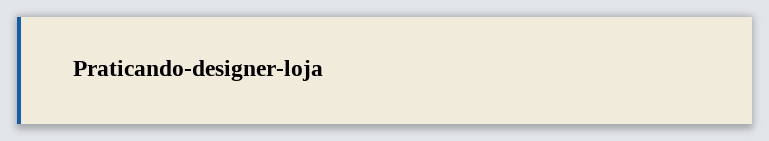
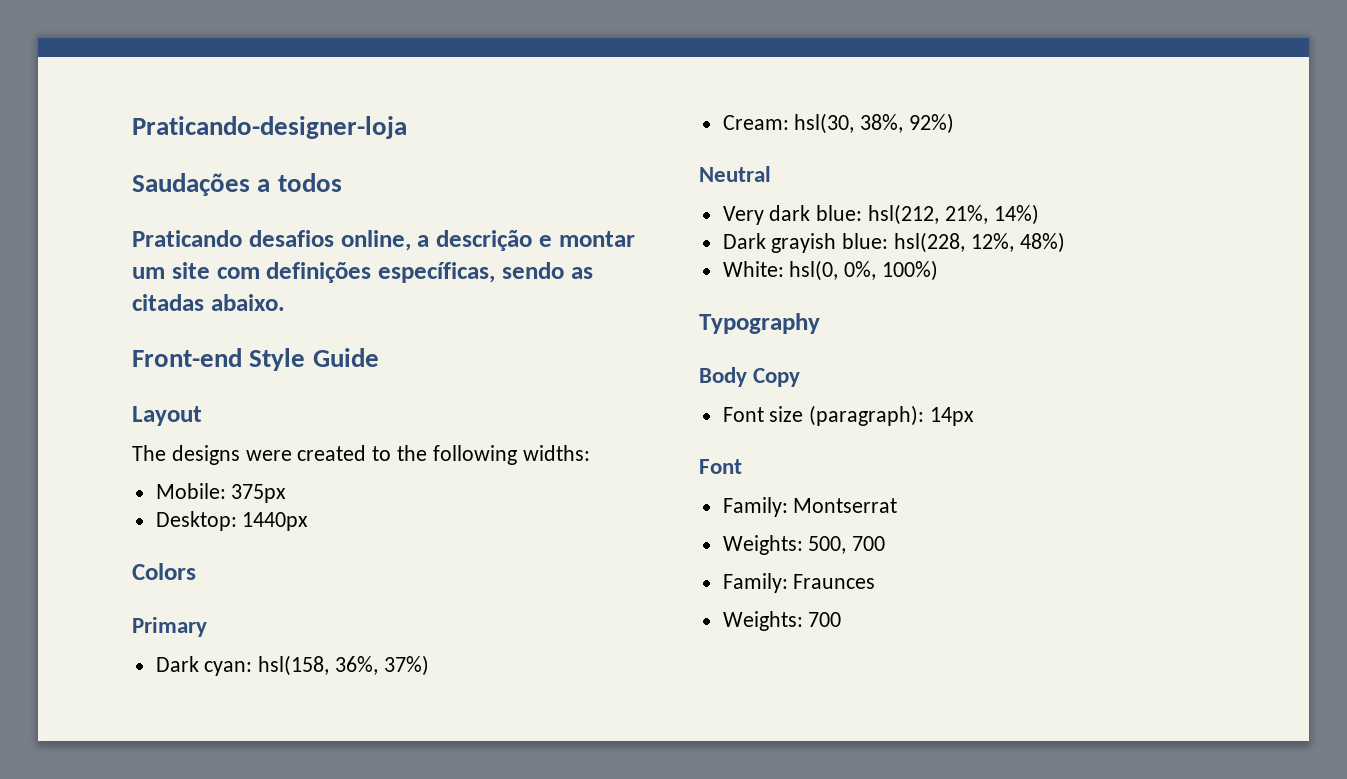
(323, 70) none -> [132,173,342,196] [132,230,635,251] [132,262,593,283] [132,294,285,311] [132,348,379,371] [132,406,202,426] [132,445,590,465] [155,483,287,503] [155,511,309,531] [132,563,196,580] [132,617,207,637] [155,655,429,676] [722,113,955,134] [699,166,771,182] [722,204,1039,225] [722,232,1065,253] [722,260,939,281] [699,313,820,334] [699,367,801,387] [722,405,975,426] [699,459,742,474] [722,497,898,517] [722,535,886,555] [722,573,876,593] [722,611,842,631] // Saudações a todos // Praticando desafios online, a descrição e montar um site com definições específicas, sendo as citadas abaixo. // Front-end Style Guide // Layout // The designs were created to the following widths: // Mobile: 375px // Desktop: 1440px // Colors // Primary // Dark cyan: hsl(158, 36%, 37%) // Cream: hsl(30, 38%, 92%) // Neutral // Very dark blue: hsl(212, 21%, 14%) // Dark grayish blue: hsl(228, 12%, 48%) // White: hsl(0, 0%, 100%) // Typography // Body Copy // Font size (paragraph): 14px // Font // Family: Montserrat // Weights: 500, 700 // Family: Fraunces // Weights: 700

